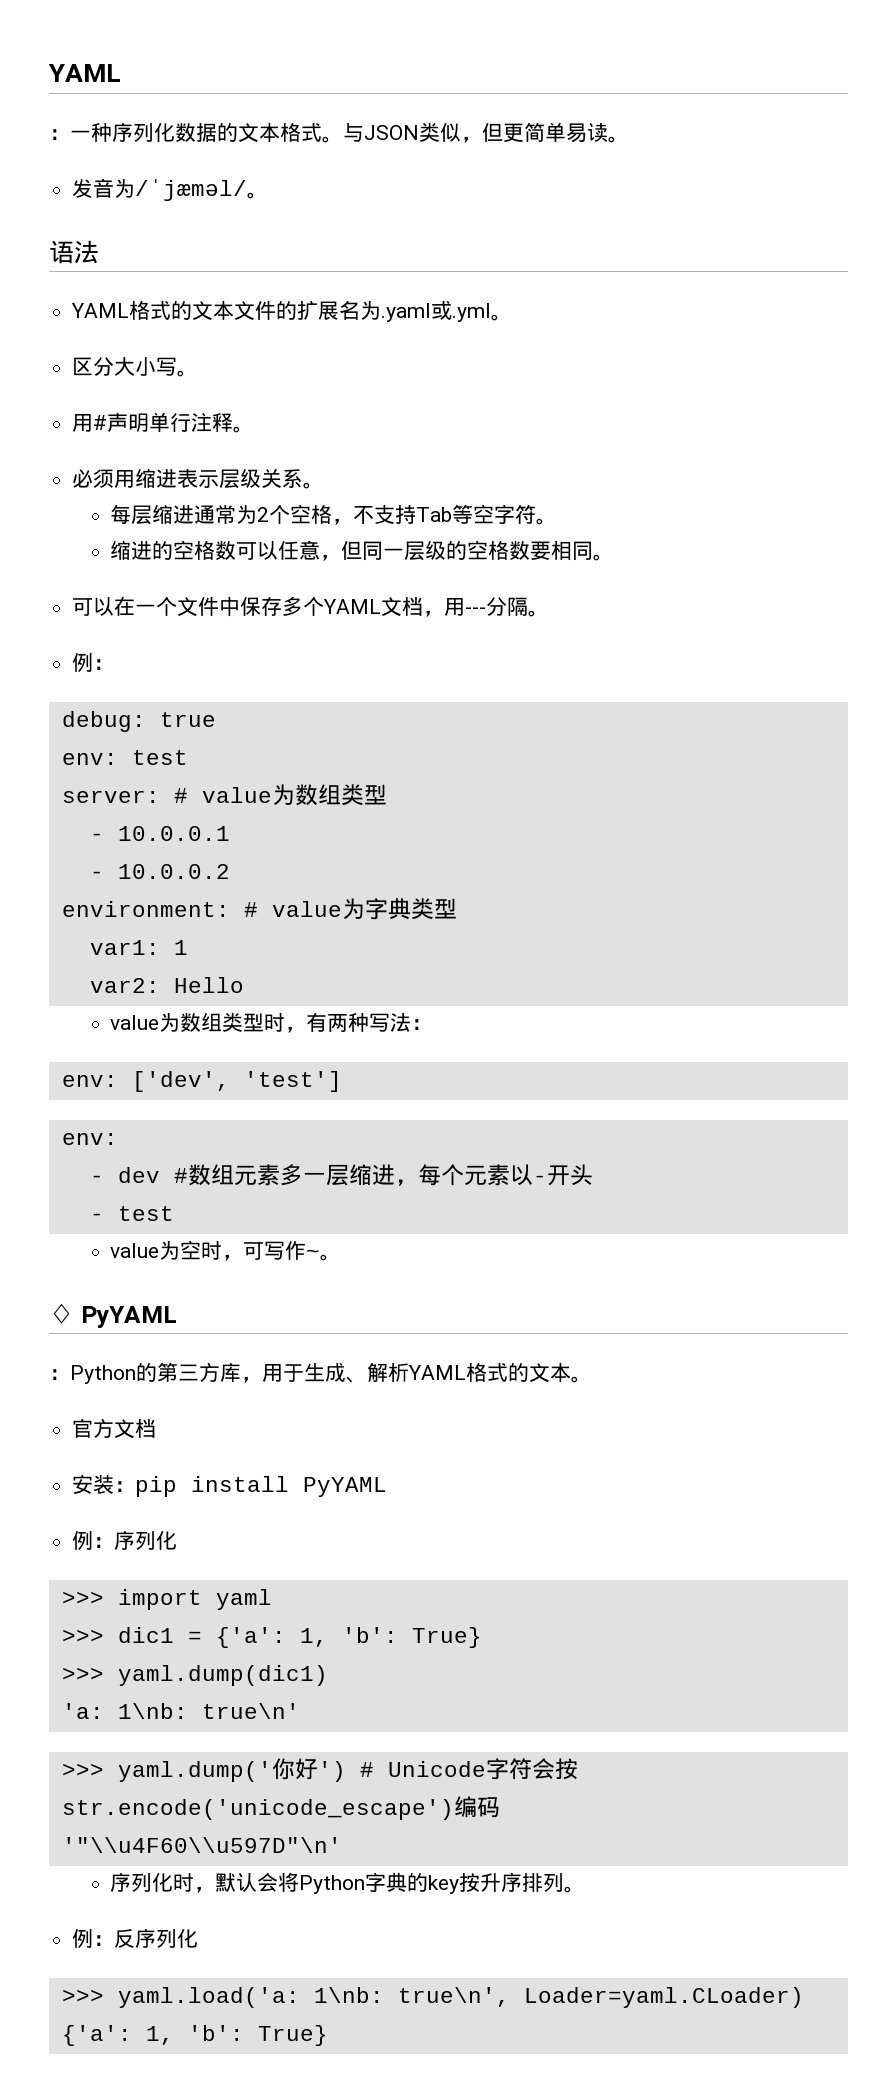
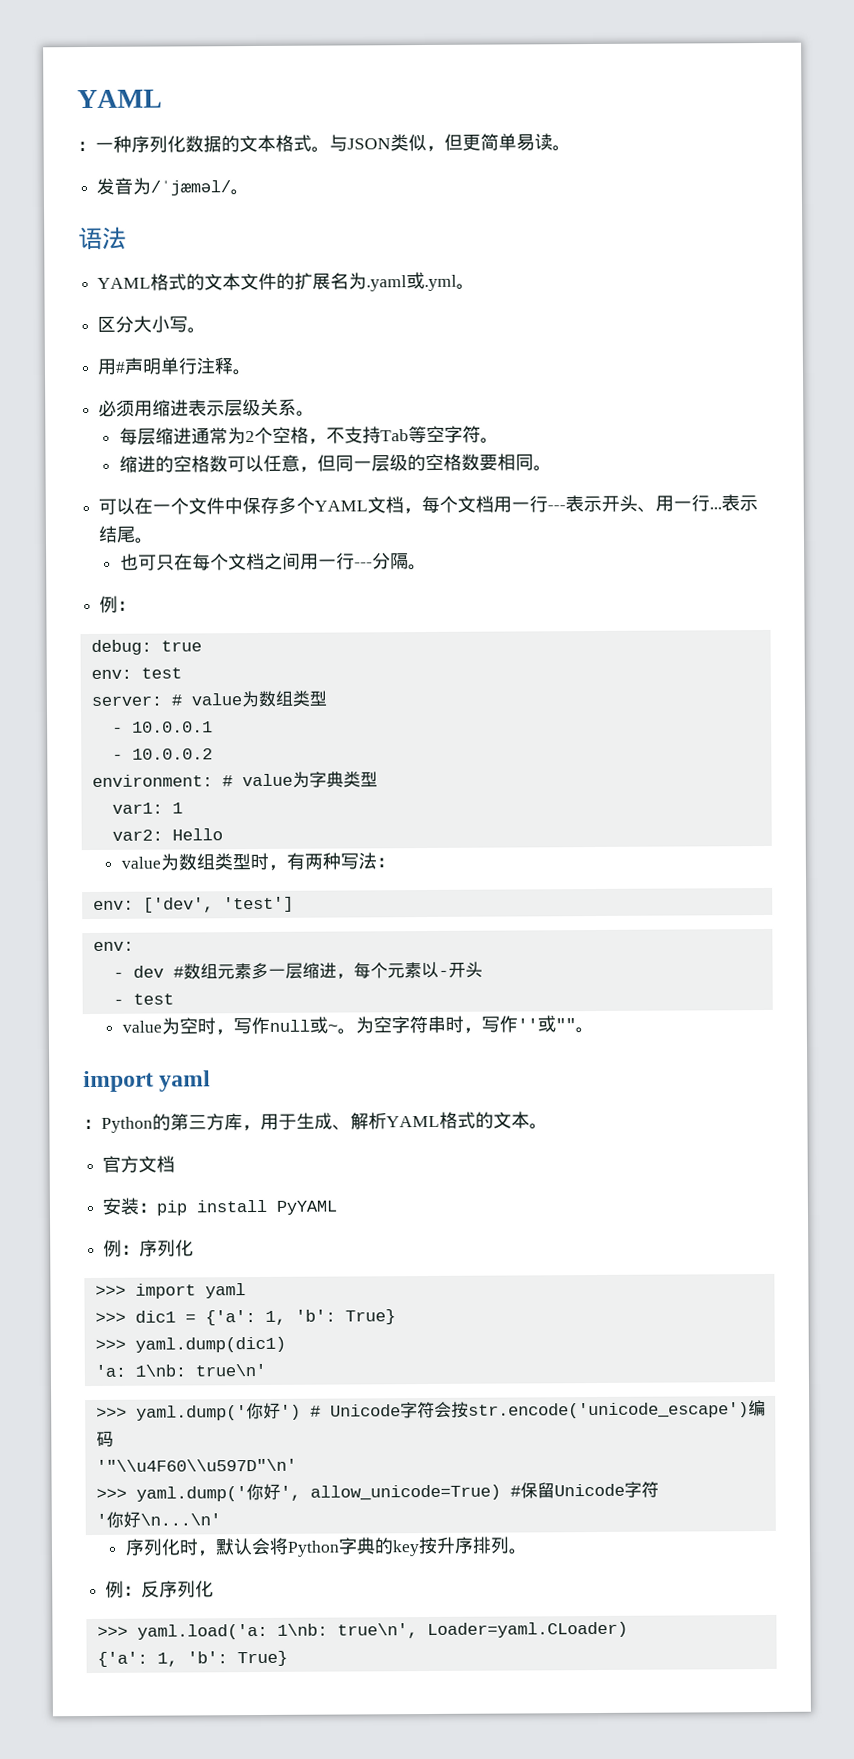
[444,598,466,616] 用 -> [421,494,759,514] [98,525,155,544] [120,552,356,571] 每个文档用一行---表示开头、用一行...表示结尾。 // 也可只在每个文档之间用一行
[243,1241,307,1260] 可写作 -> [233,1016,329,1035] 写作null或
[49,1303,177,1328] // ♢ PyYAML -> [355,1015,595,1034] [83,1070,212,1093] 为空字符串时，写作''或""。 // import yaml
(342, 1845) none -> [95,1481,659,1502] [95,1511,221,1528] // >>> yaml.dump('你好', allow_unicode=True) #保留Unicode字符 // '你好\n...\n'

